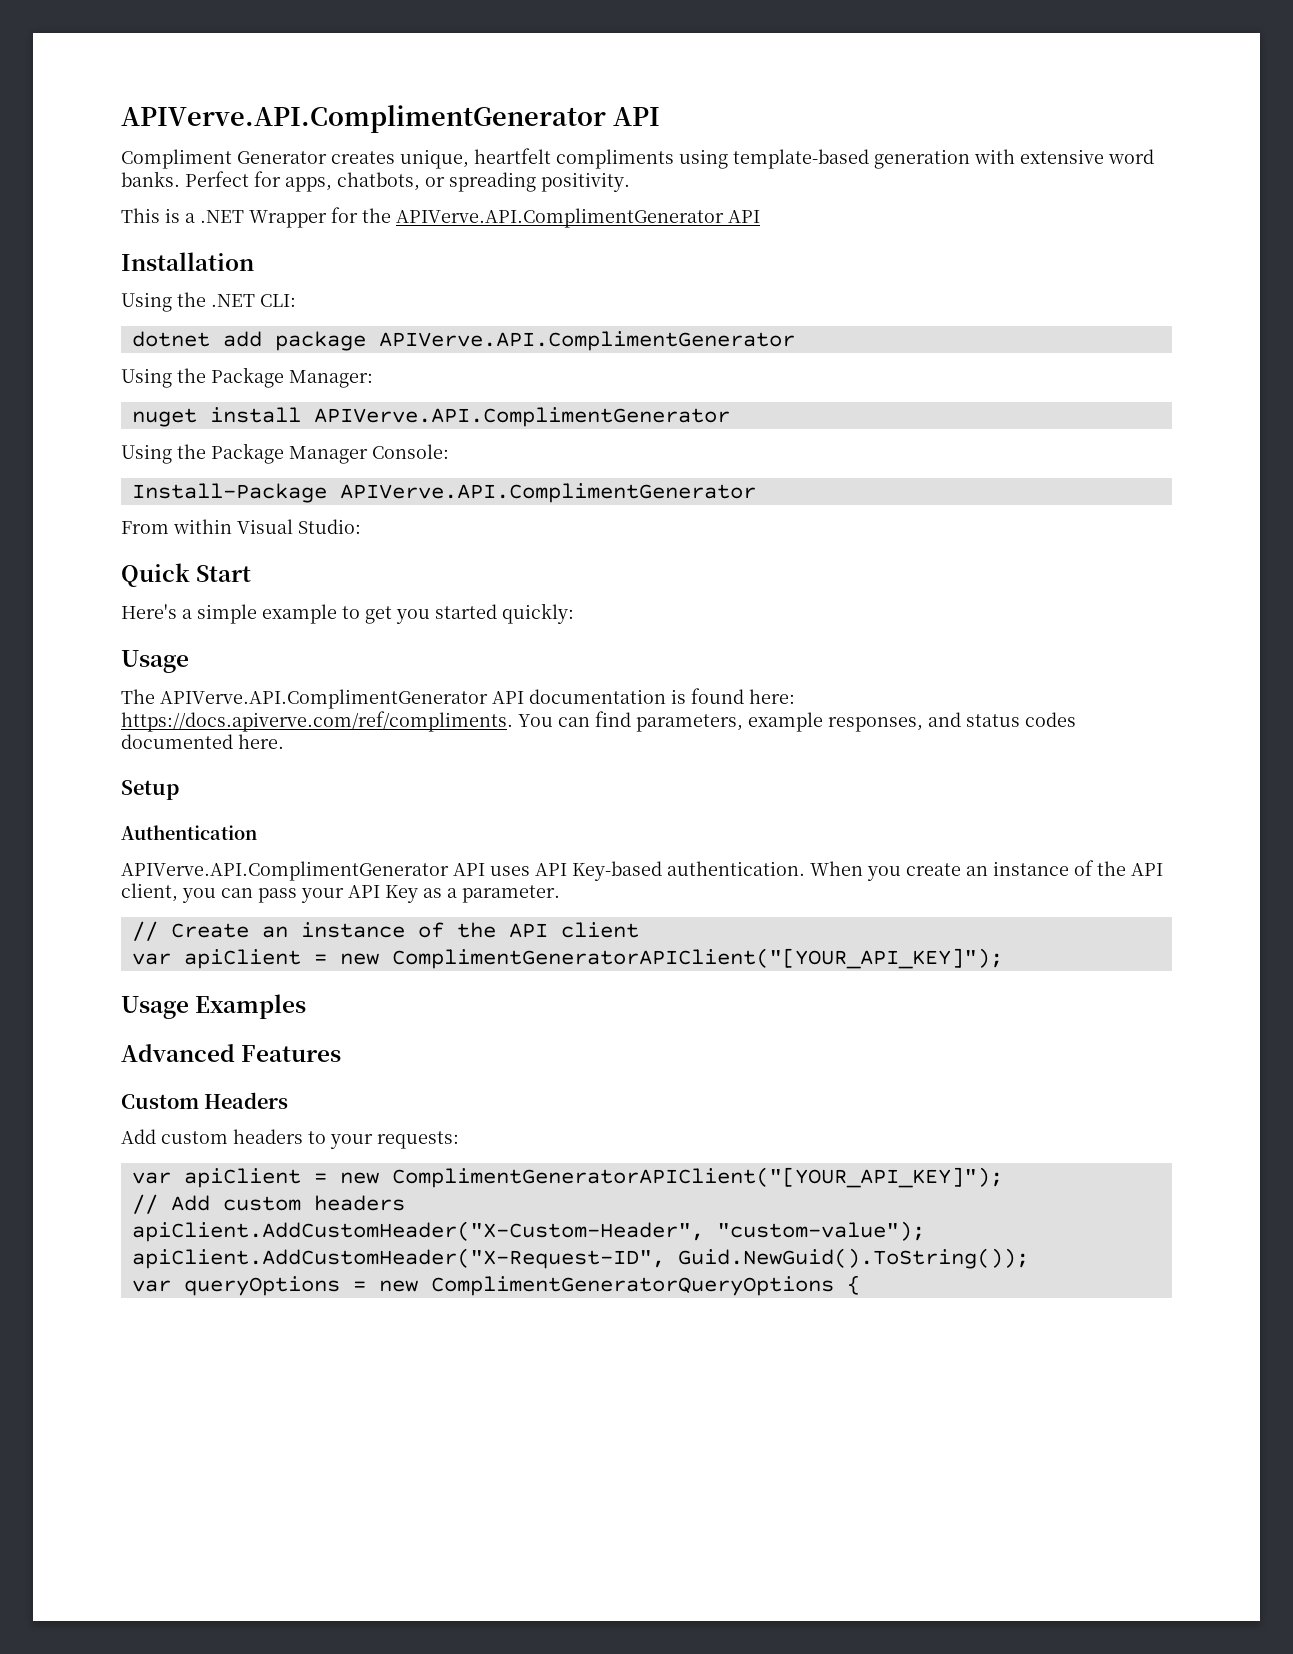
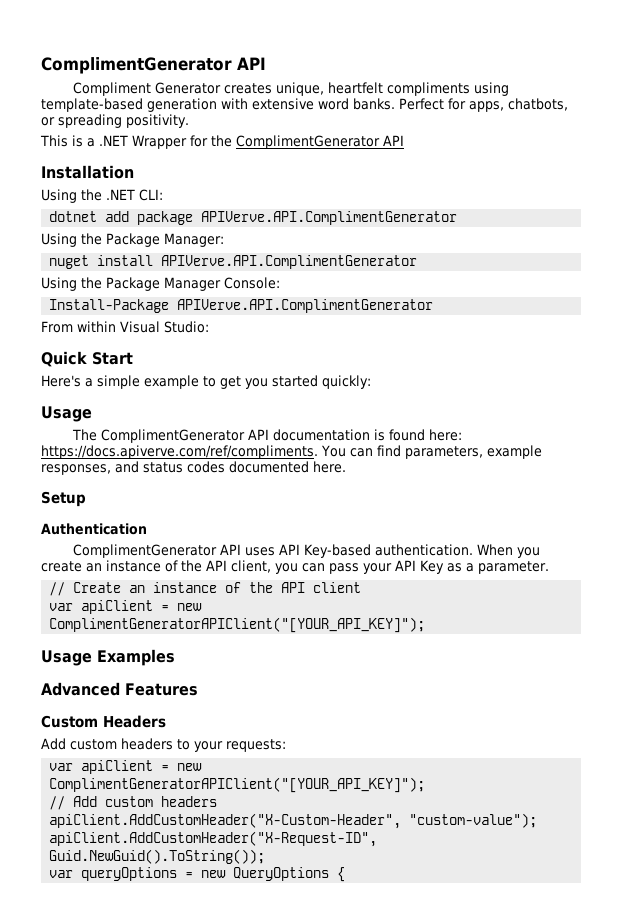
[121,105,606,133] APIVerve.API.ComplimentGenerator -> [41,57,232,74] ComplimentGenerator
[396,208,724,228] APIVerve.API.ComplimentGenerator -> [236,135,380,149] ComplimentGenerator
[160,689,488,709] APIVerve.API.ComplimentGenerator -> [101,429,246,443] ComplimentGenerator
[121,861,449,881] APIVerve.API.ComplimentGenerator -> [73,544,218,558] ComplimentGenerator
[430,1276,834,1296] ComplimentGeneratorQueryOptions -> [233,867,330,881] QueryOptions

